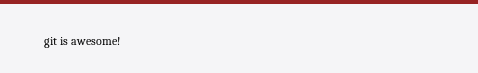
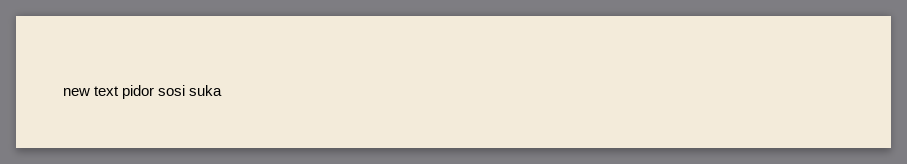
[44,37,121,48] git is awesome! -> [63,85,223,99] new text pidor sosi suka

